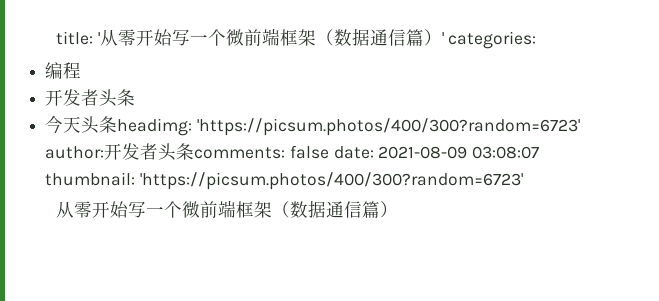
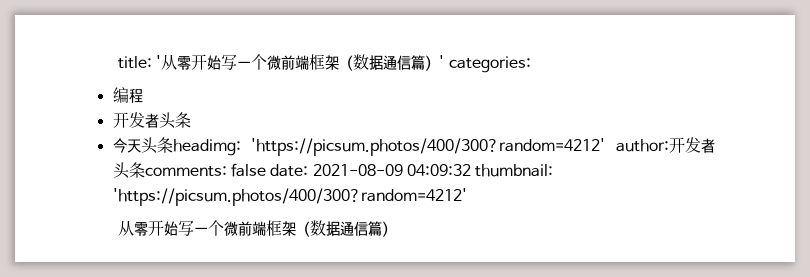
[196,118,580,136] 'https://picsum.photos/400/300?random=6723' -> [251,138,606,156] 'https://picsum.photos/400/300?random=4212'
[472,146,540,159] [45,172,523,190] 03:08:07 thumbnail: 'https://picsum.photos/400/300?random=6723' -> [406,164,554,177] [112,188,467,206] 04:09:32 thumbnail: 'https://picsum.photos/400/300?random=4212'

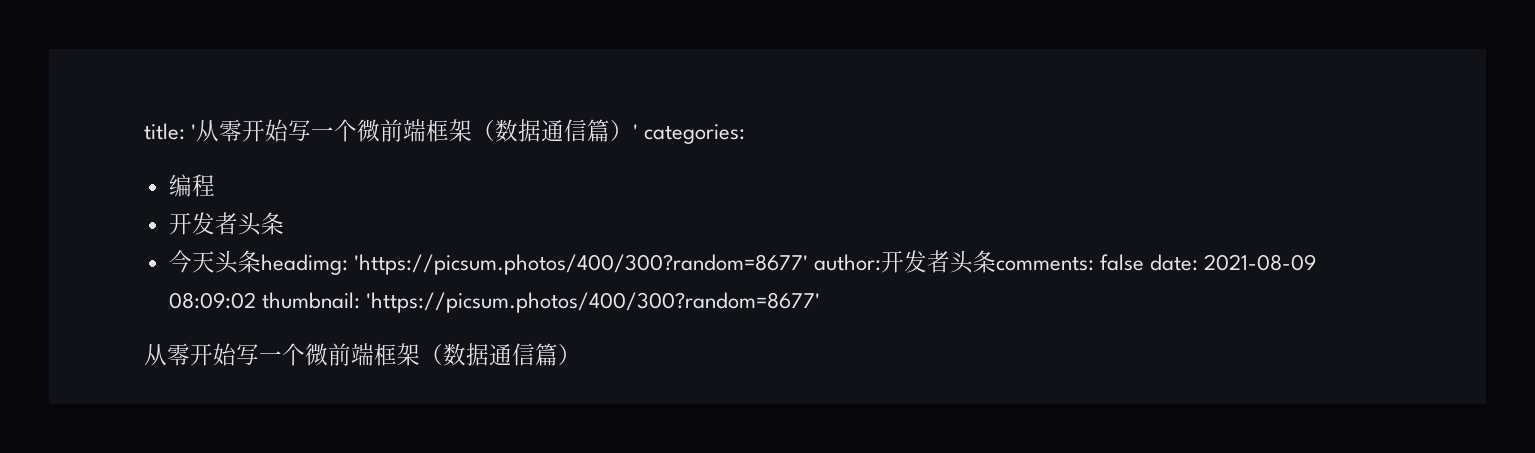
[251,138,606,156] 'https://picsum.photos/400/300?random=4212' -> [353,254,808,275] 'https://picsum.photos/400/300?random=8677'
[406,164,554,177] [112,188,467,206] 04:09:32 thumbnail: 'https://picsum.photos/400/300?random=4212' -> [168,292,820,313] 08:09:02 thumbnail: 'https://picsum.photos/400/300?random=8677'

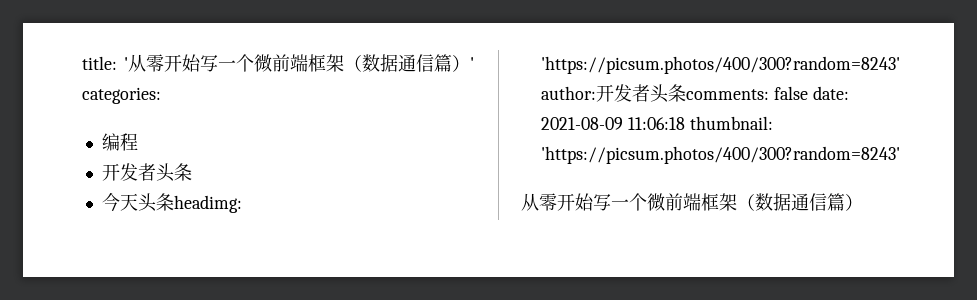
[353,254,808,275] 'https://picsum.photos/400/300?random=8677' -> [540,56,900,74] 'https://picsum.photos/400/300?random=8243'
[168,292,820,313] 08:09:02 thumbnail: 'https://picsum.photos/400/300?random=8677' -> [627,116,773,130] [540,146,900,164] 11:06:18 thumbnail: 'https://picsum.photos/400/300?random=8243'

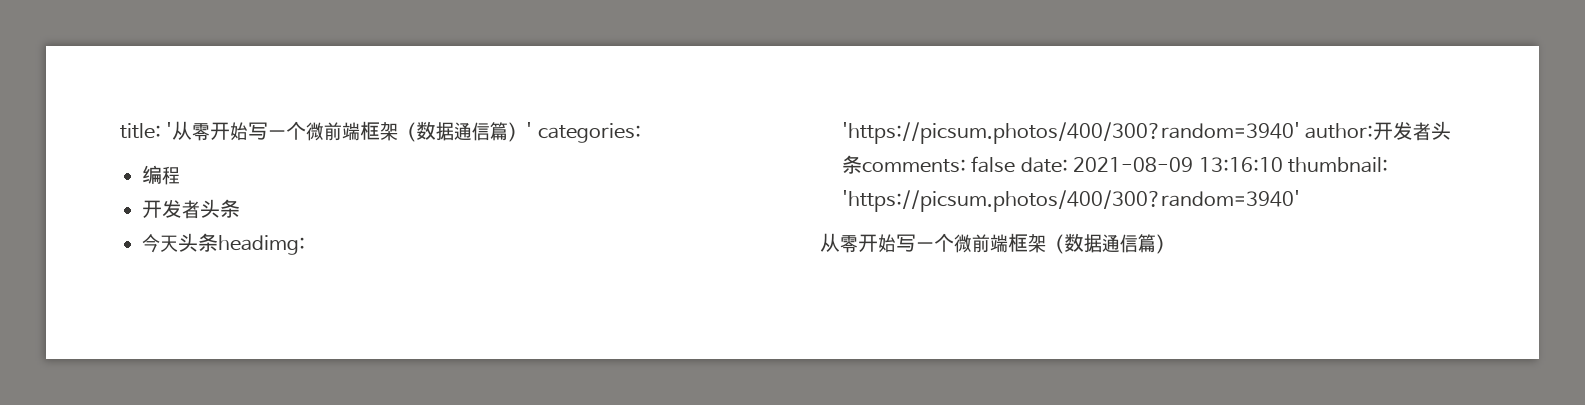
[540,56,900,74] 'https://picsum.photos/400/300?random=8243' -> [842,122,1300,144] 'https://picsum.photos/400/300?random=3940'
[627,116,773,130] [540,146,900,164] 11:06:18 thumbnail: 'https://picsum.photos/400/300?random=8243' -> [1198,157,1388,173] [842,190,1300,212] 13:16:10 thumbnail: 'https://picsum.photos/400/300?random=3940'

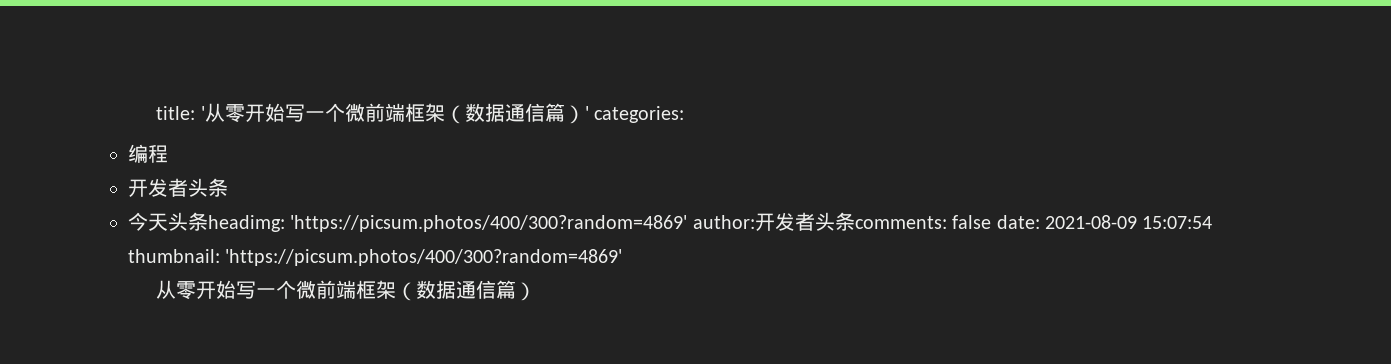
[842,122,1300,144] 'https://picsum.photos/400/300?random=3940' -> [290,215,688,232] 'https://picsum.photos/400/300?random=4869'
[1198,157,1388,173] [842,190,1300,212] 13:16:10 thumbnail: 'https://picsum.photos/400/300?random=3940' -> [1142,216,1213,229] [128,249,623,266] 15:07:54 thumbnail: 'https://picsum.photos/400/300?random=4869'

